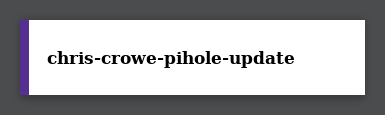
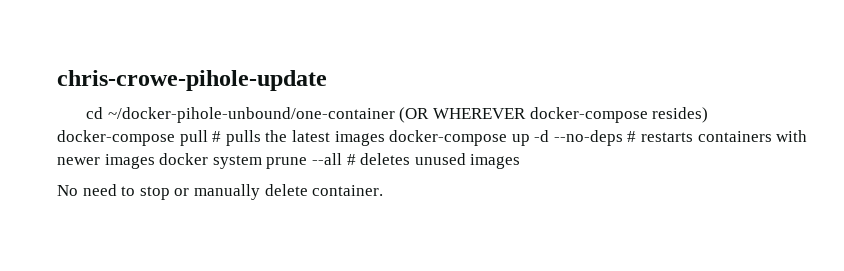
(295, 59) none -> [86,107,709,123] [57,130,808,146] [57,153,521,169] [57,184,384,200] // cd ~/docker-pihole-unbound/one-container (OR WHEREVER docker-compose resides) docker-compose pull # pulls the latest images docker-compose up -d --no-deps # restarts containers with newer images docker system prune --all # deletes unused images // No need to stop or manually delete container.

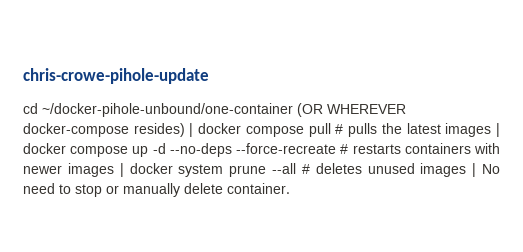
[57,130,175,146] docker-compose -> [189,123,304,137] | docker compose
[389,130,508,146] docker-compose -> [496,123,501,137] [23,143,129,157] | docker compose
(623, 138) none -> [236,143,337,154] --force-recreate
(155, 161) none -> [119,163,124,177] |
(521, 161) // -> [472,163,477,177] |

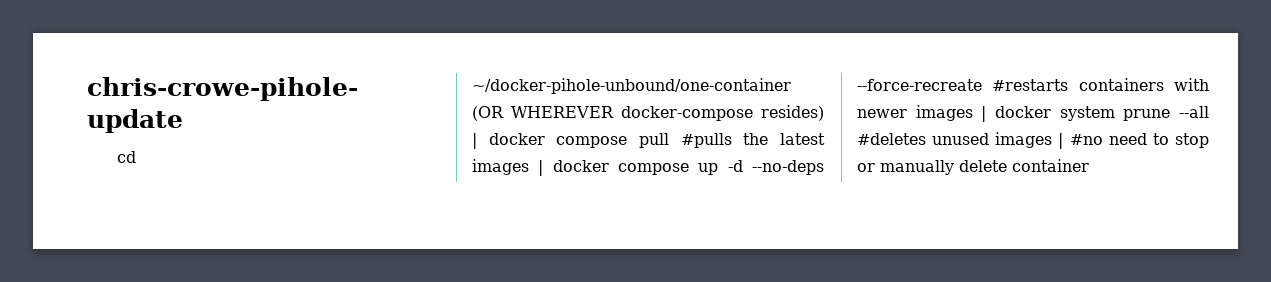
[335,123,378,137] # pulls -> [680,133,732,148] #pulls
[340,144,401,154] # restarts -> [992,79,1069,91] #restarts
[301,163,362,174] # deletes -> [857,133,926,145] #deletes
[481,164,500,174] No -> [1069,134,1103,145] #no
[227,183,290,194] container. -> [1012,159,1089,172] container

